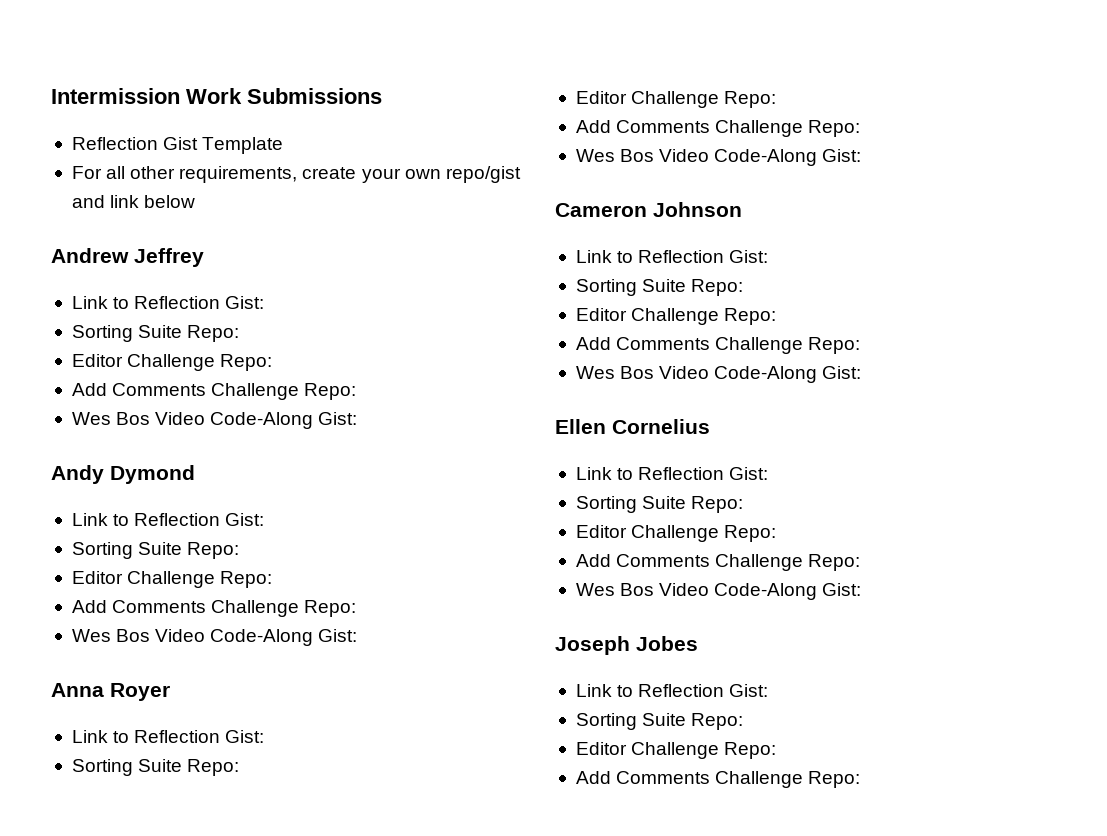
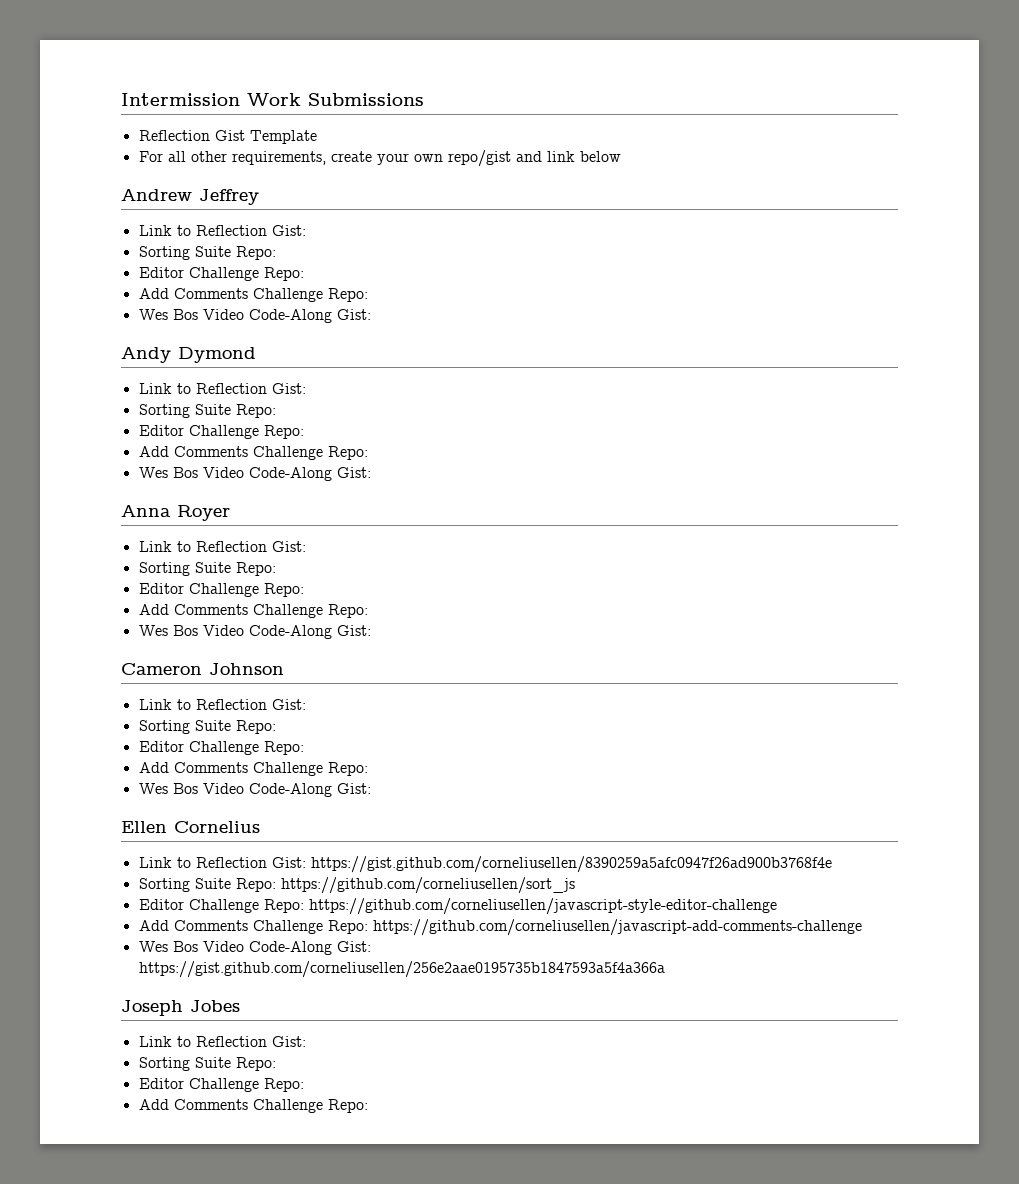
[575,496,744,513] [575,525,777,542] [575,554,861,571] [575,583,862,600] // Sorting Suite Repo: // Editor Challenge Repo: // Add Comments Challenge Repo: // Wes Bos Video Code-Along Gist: -> [310,856,832,873] [138,877,575,894] [138,898,777,915] [138,919,862,936] [138,941,371,955] [138,961,665,978] https://gist.github.com/corneliusellen/8390259a5afc0947f26ad900b3768f4e // Sorting Suite Repo: https://github.com/corneliusellen/sort_js // Editor Challenge Repo: https://github.com/corneliusellen/javascript-style-editor-challenge // Add Comments Challenge Repo: https://github.com/corneliusellen/javascript-add-comments-challenge // Wes Bos Video Code-Along Gist: https://gist.github.com/corneliusellen/256e2aae0195735b1847593a5f4a366a

